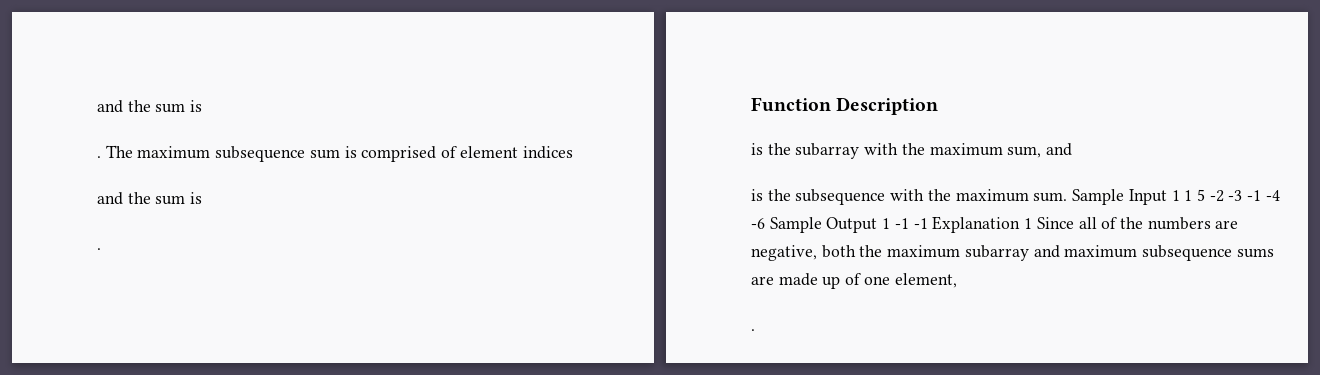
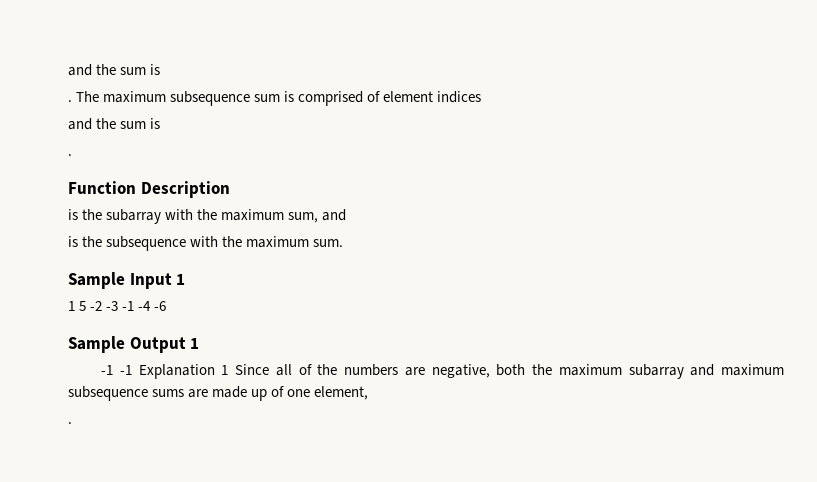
(1068, 197) none -> (344, 243) //
(1180, 195) none -> (186, 279) //
(765, 223) none -> (167, 306) //
(891, 223) none -> (200, 343) //

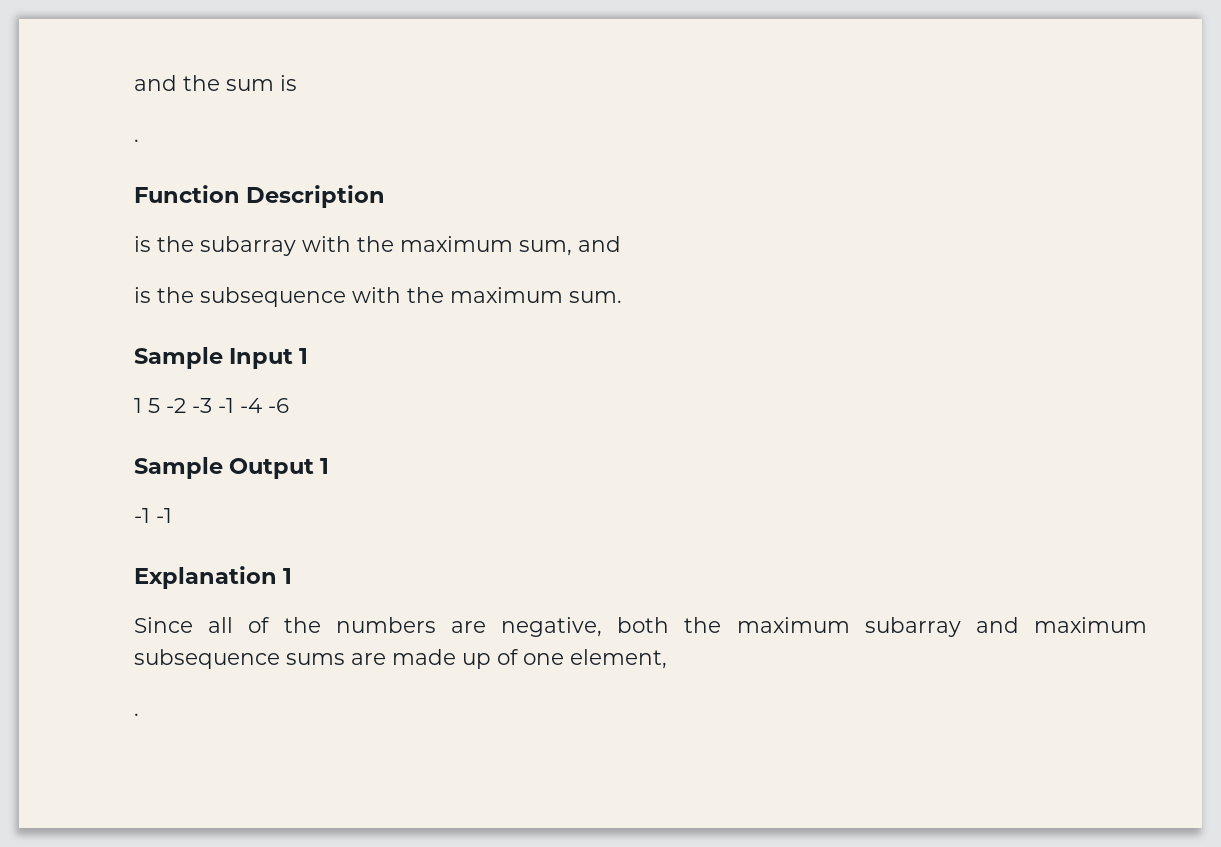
[68,64,161,76] [68,91,482,106] [68,118,161,130] and the sum is // . The maximum subsequence sum is comprised of element indices // and the sum is -> [134,75,297,91] and the sum is
(132, 370) none -> (172, 515) //
(229, 370) none -> (293, 576) //

